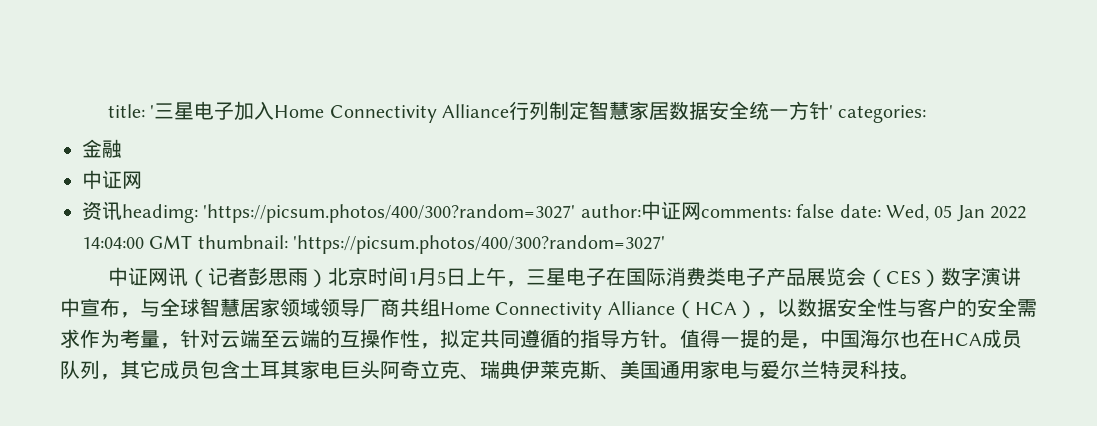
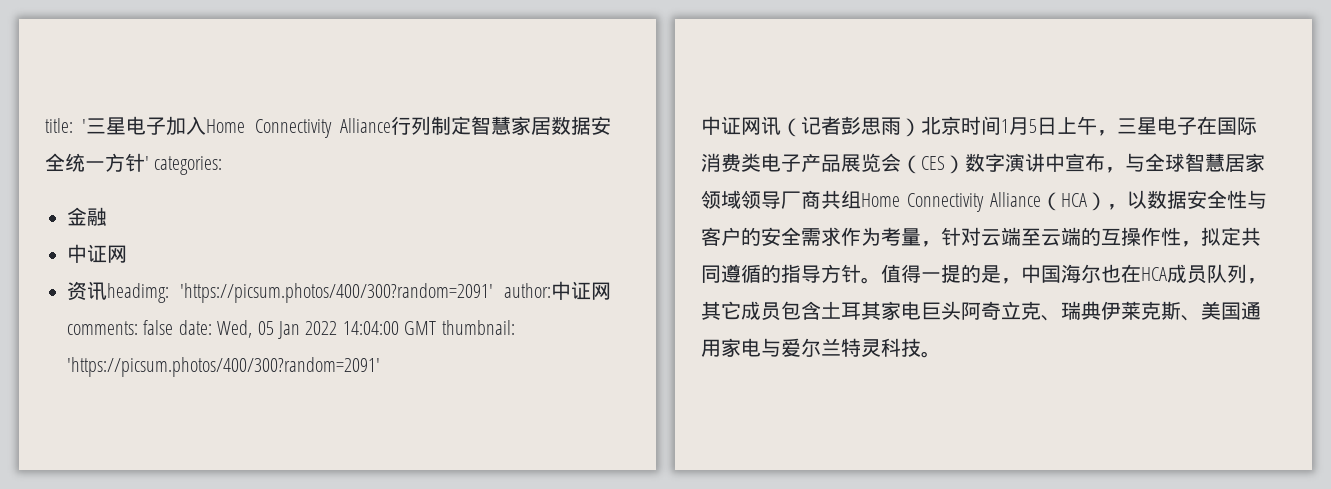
[203,204,576,223] 'https://picsum.photos/400/300?random=3027' -> [180,283,493,303] 'https://picsum.photos/400/300?random=2091'
[293,235,666,254] 'https://picsum.photos/400/300?random=3027' -> [67,357,380,377] 'https://picsum.photos/400/300?random=2091'

